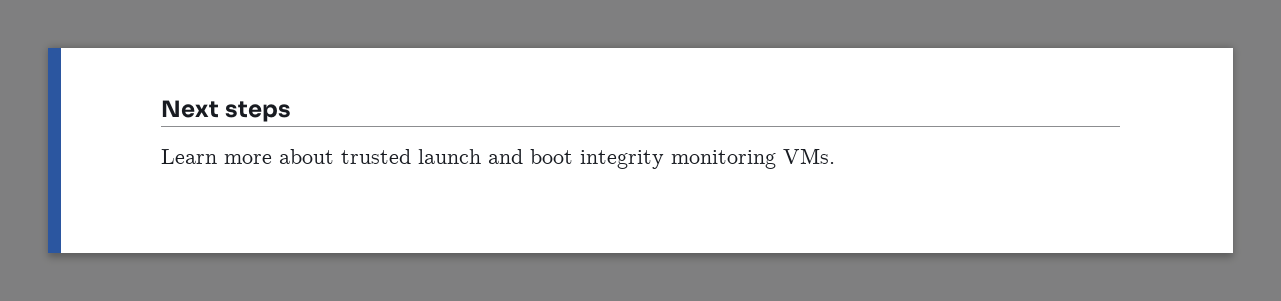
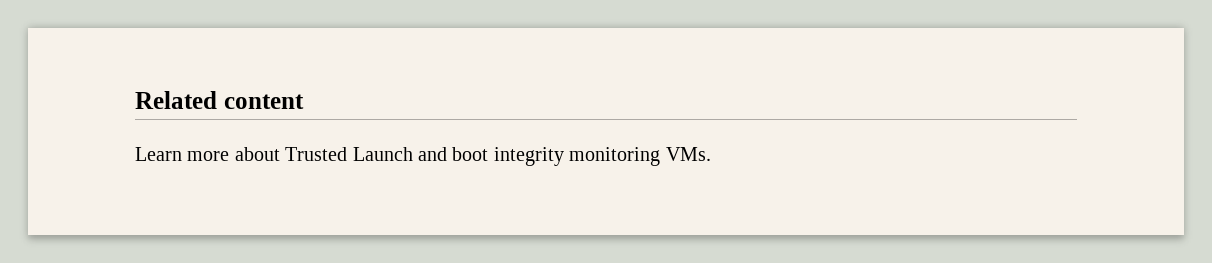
[161,100,292,122] Next steps -> [135,91,304,109] Related content
[341,149,481,164] trusted launch -> [285,147,413,161] Trusted Launch

